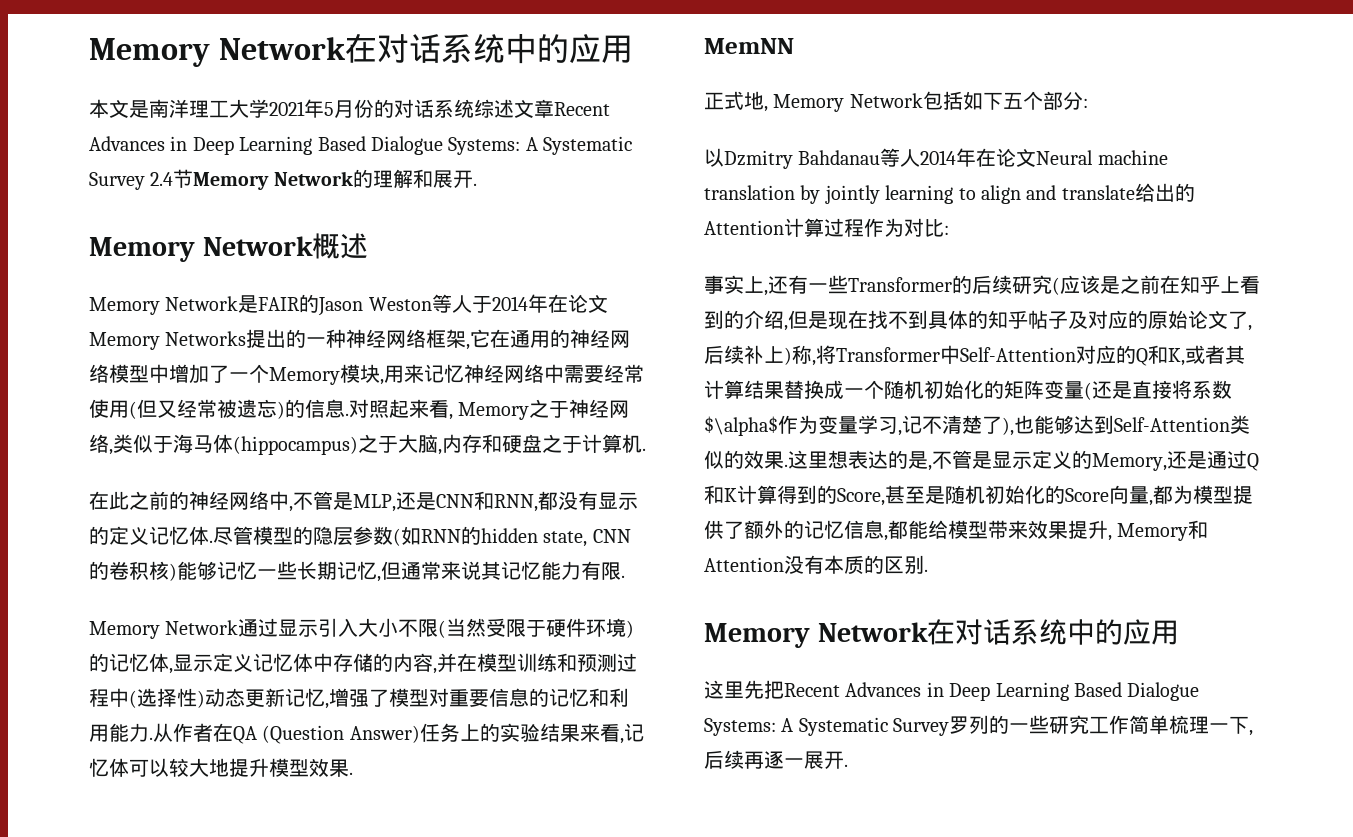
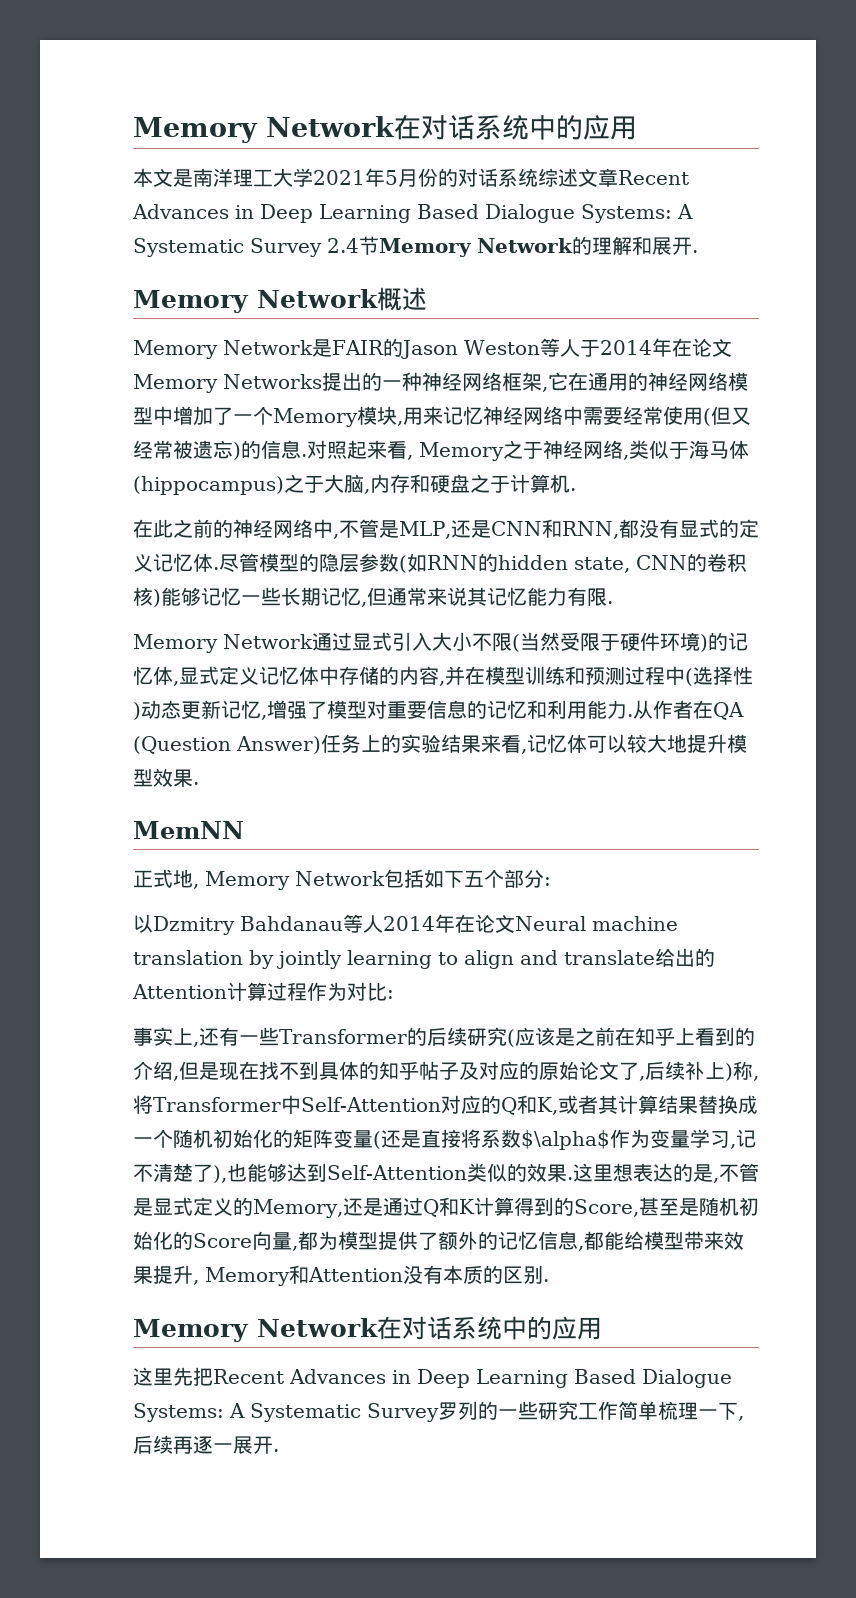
[618,492,638,510] 示 -> [698,519,719,538] 式
[298,619,319,637] 示 -> [372,632,392,651] 式
[193,654,213,672] 示 -> [199,666,219,685] 式
[1012,451,1032,469] 示 -> [173,1197,193,1216] 式

